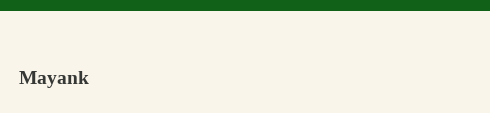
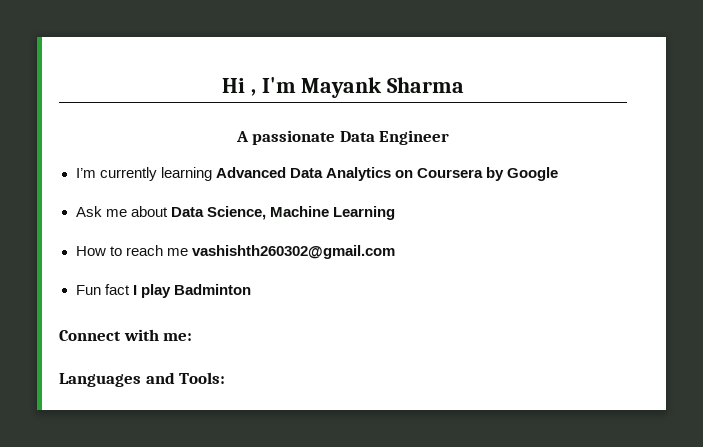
[19,71,89,88] Mayank -> [221,77,465,98] [235,130,450,145] [75,167,558,181] [75,206,395,220] [75,245,395,259] [75,284,251,298] [59,329,193,341] [59,372,226,387] Hi , I'm Mayank Sharma // A passionate Data Engineer // I’m currently learning Advanced Data Analytics on Coursera by Google // Ask me about Data Science, Machine Learning // How to reach me vashishth260302@gmail.com // Fun fact I play Badminton // Connect with me: // Languages and Tools:

